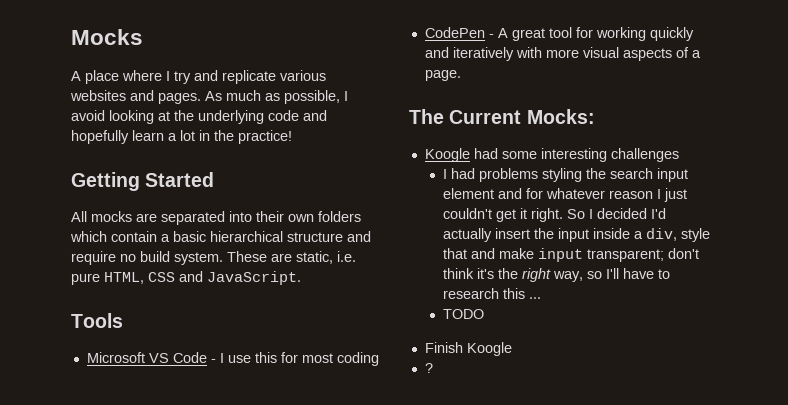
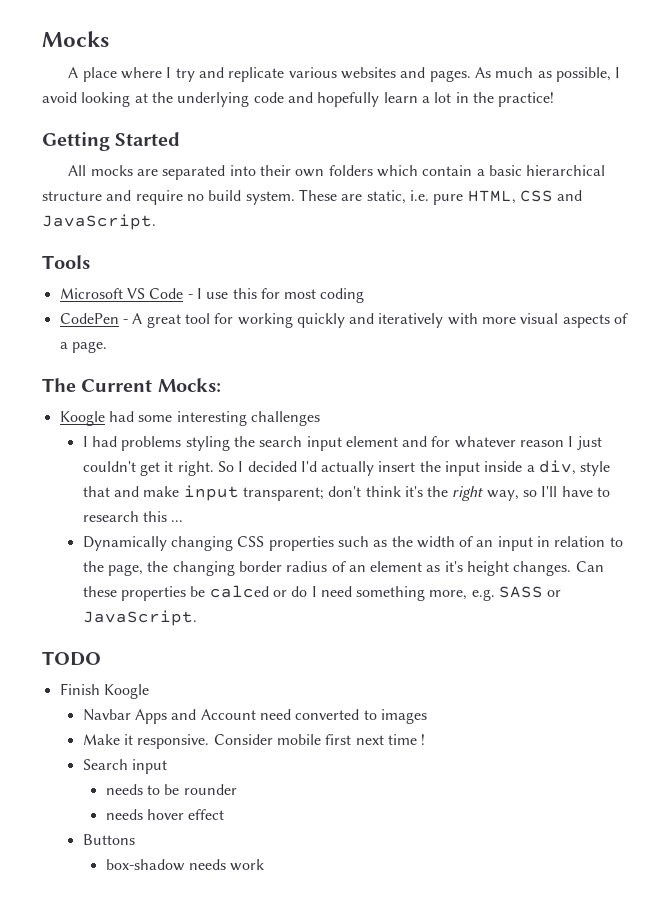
[443,309,485,319] [424,342,512,356] [424,363,433,373] TODO // Finish Koogle // ? -> [82,536,623,551] [82,561,604,576] [82,585,562,601] [82,610,197,626] [42,651,101,666] [59,683,149,699] [82,709,427,724] [82,734,426,749] [82,759,167,774] [105,784,237,795] [105,809,225,820] [82,834,135,845] [105,859,265,871] Dynamically changing CSS properties such as the width of an input in relation to the page, the changing border radius of an element as it's height changes. Can these properties be calced or do I need something more, e.g. SASS or JavaScript. // TODO // Finish Koogle // Navbar Apps and Account need converted to images // Make it responsive. Consider mobile first next time ! // Search input // needs to be rounder // needs hover effect // Buttons // box-shadow needs work

